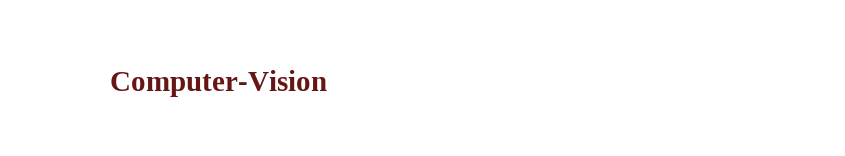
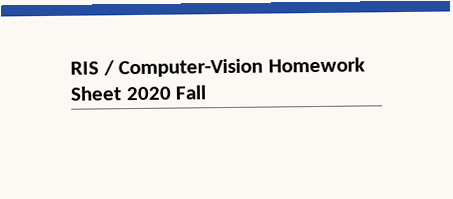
[110,70,327,97] Computer-Vision -> [70,57,365,78] [70,85,207,101] RIS / Computer-Vision Homework Sheet 2020 Fall

